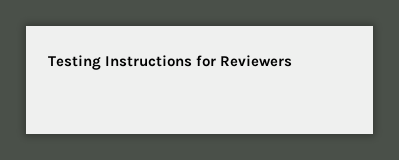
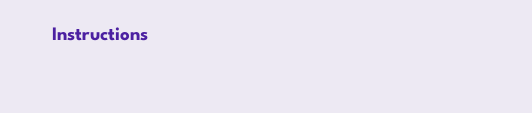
[48,55,293,70] Testing Instructions for Reviewers -> [52,27,148,41] Instructions

